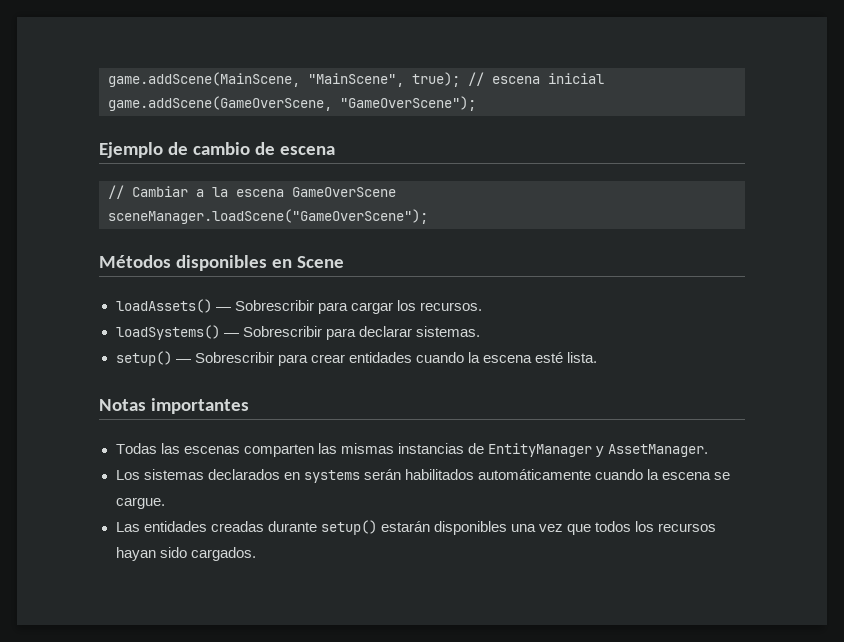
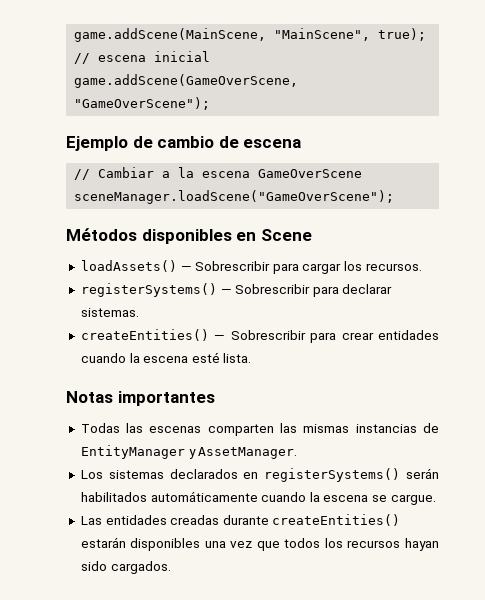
[115,325,220,340] loadSystems() -> [80,283,217,297] registerSystems()
[115,351,172,366] setup() -> [80,329,209,341] createEntities()
[303,470,360,483] systems -> [264,468,401,482] registerSystems()
[320,520,377,535] setup() -> [272,514,401,526] createEntities()

